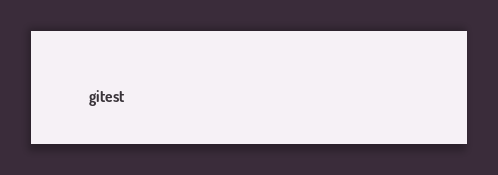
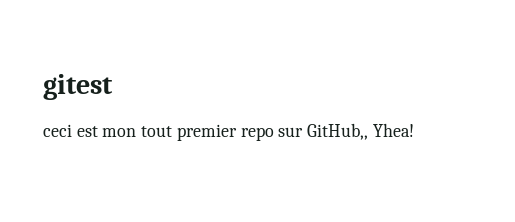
(125, 98) none -> [43,123,414,141] // ceci est mon tout premier repo sur GitHub,, Yhea!

